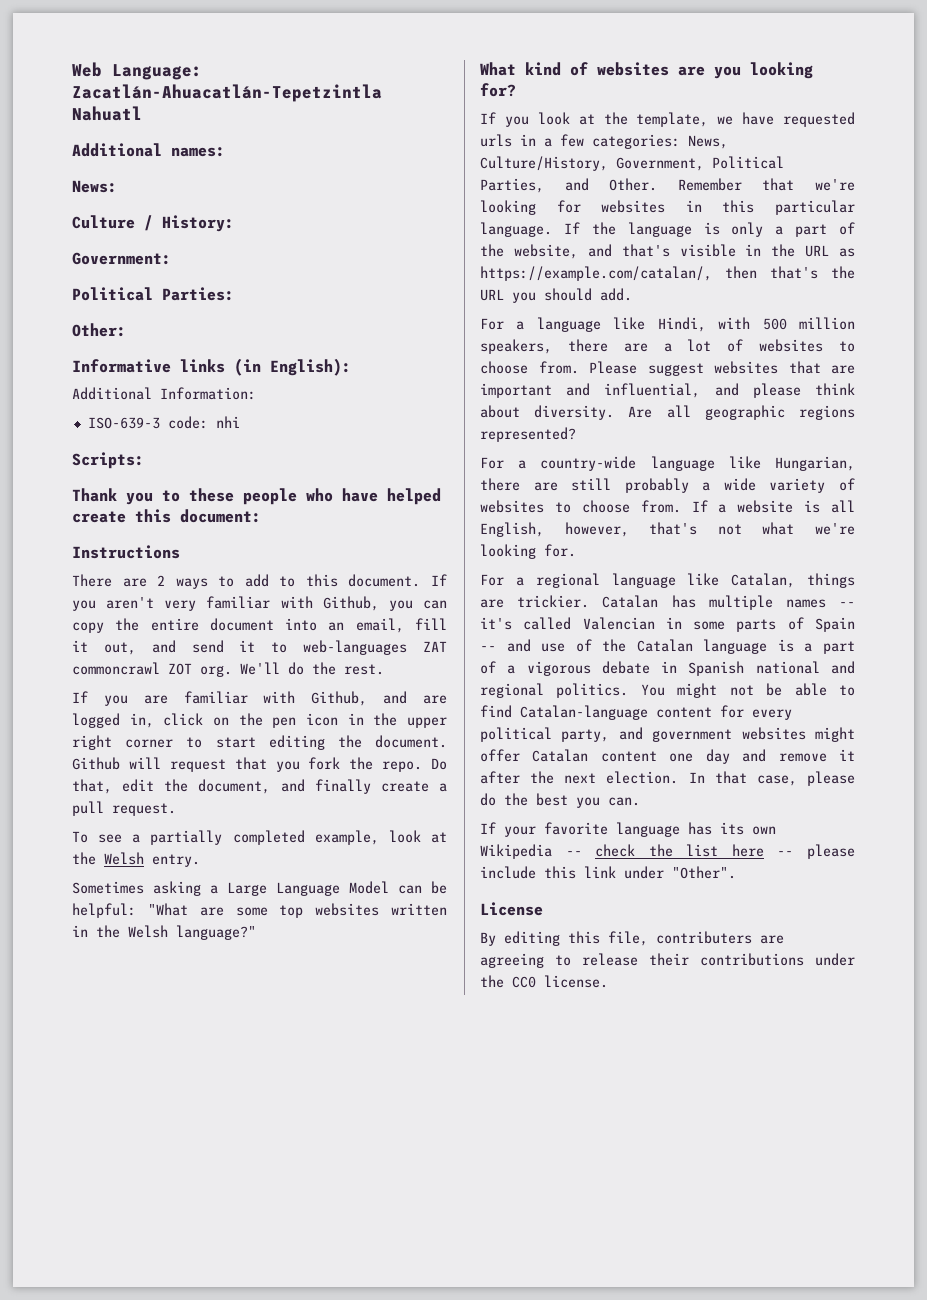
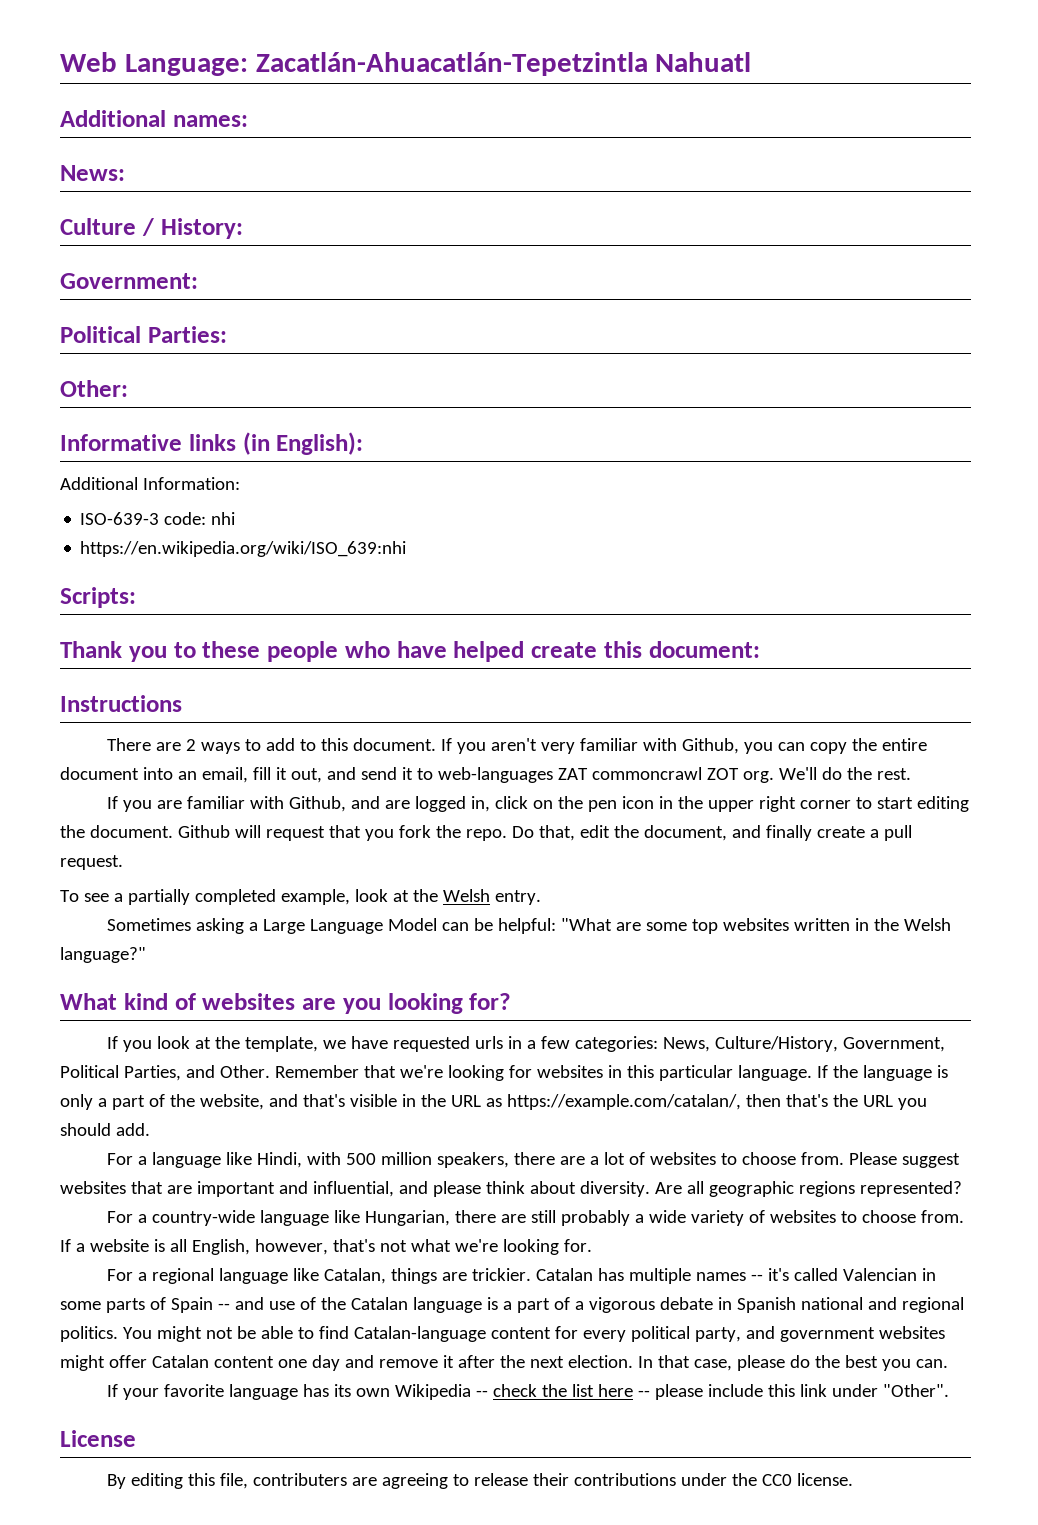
(240, 422) none -> [80,541,407,557] // https://en.wikipedia.org/wiki/ISO_639:nhi

